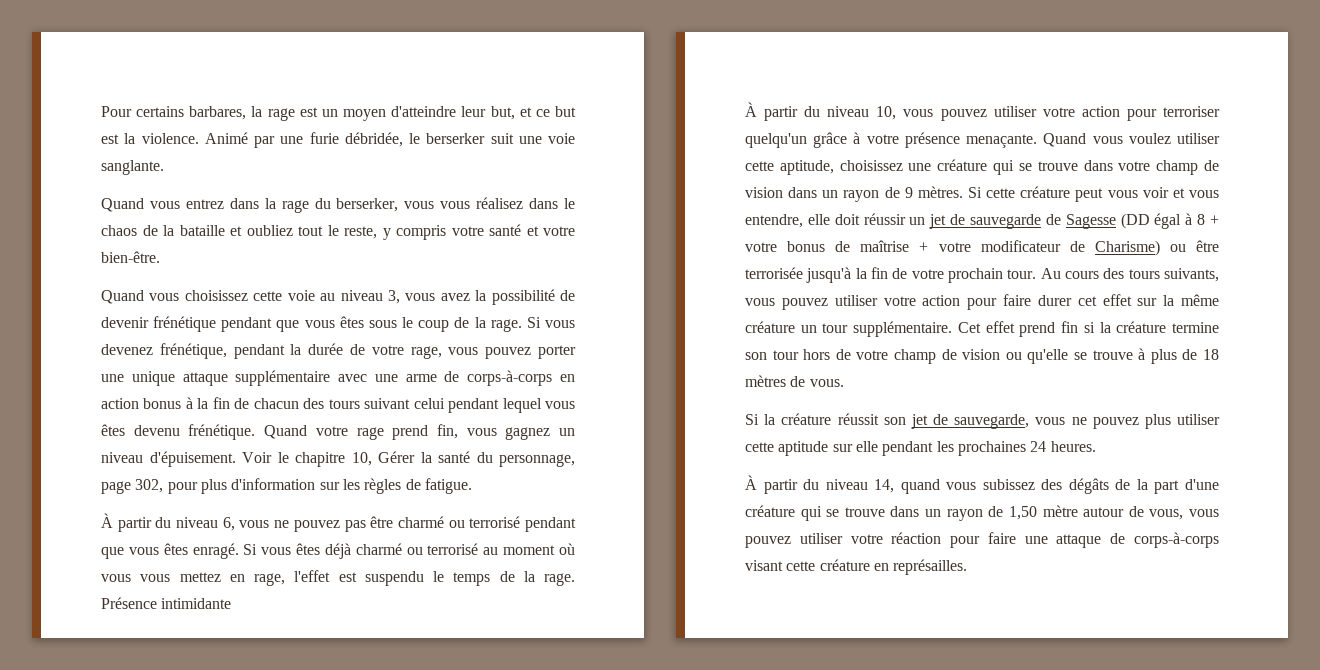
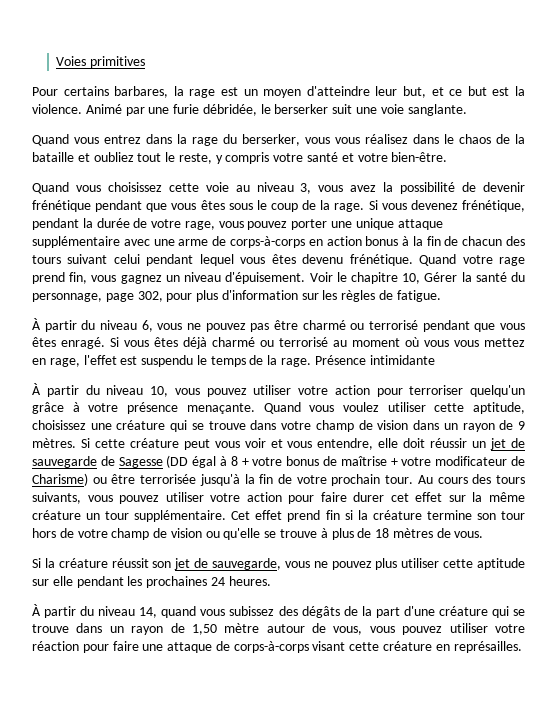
(101, 111) none -> [56,56,146,68] Voies primitives //

